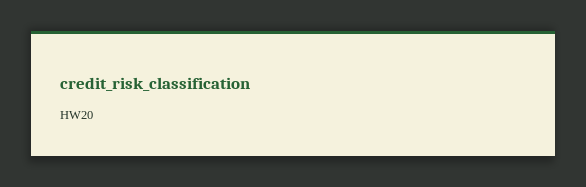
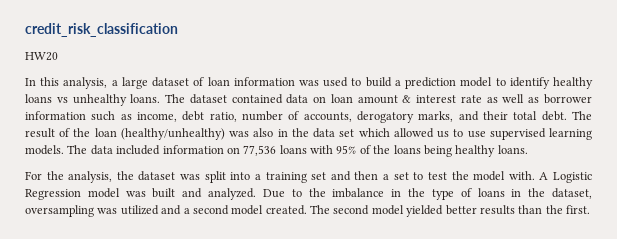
(93, 115) none -> [25,77,593,89] [25,94,592,106] [25,111,592,123] [25,128,593,140] [25,145,528,157] [25,171,592,183] [25,188,592,200] [25,205,590,217] // In this analysis, a large dataset of loan information was used to build a prediction model to identify healthy loans vs unhealthy loans. The dataset contained data on loan amount & interest rate as well as borrower information such as income, debt ratio, number of accounts, derogatory marks, and their total debt. The result of the loan (healthy/unhealthy) was also in the data set which allowed us to use supervised learning models. The data included information on 77,536 loans with 95% of the loans being healthy loans. // For the analysis, the dataset was split into a training set and then a set to test the model with. A Logistic Regression model was built and analyzed. Due to the imbalance in the type of loans in the dataset, oversampling was utilized and a second model created. The second model yielded better results than the first.

